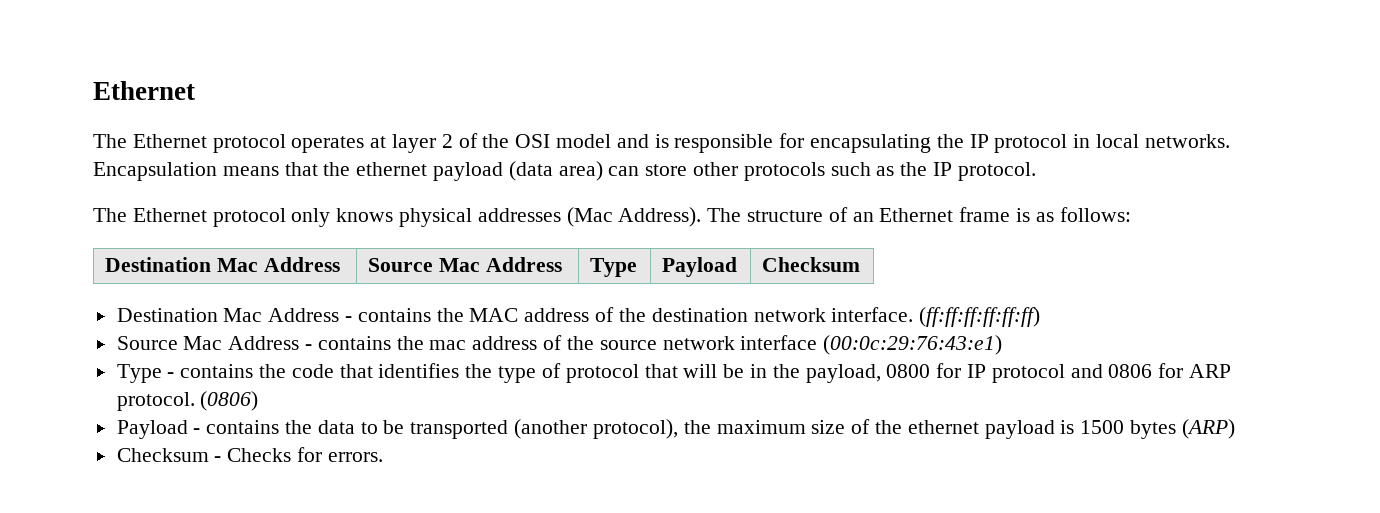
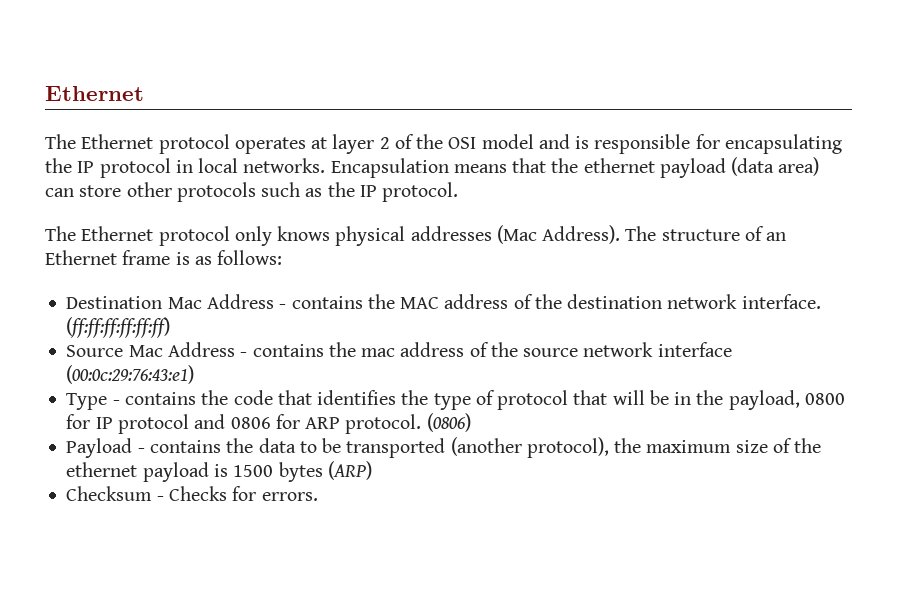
[105,257,340,272] [368,257,562,272] [590,258,638,277] [662,257,738,277] [762,257,861,272] // Destination Mac Address | Source Mac Address | Type | Payload | Checksum -> (283, 257) none

